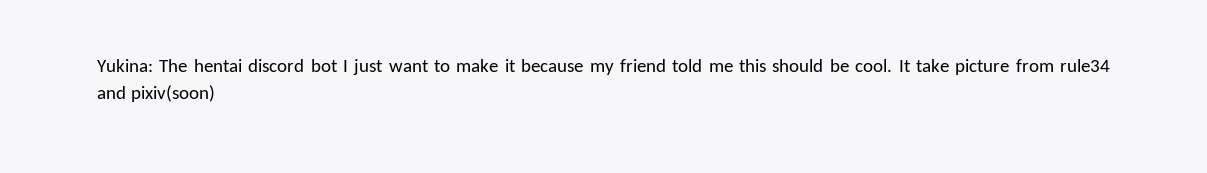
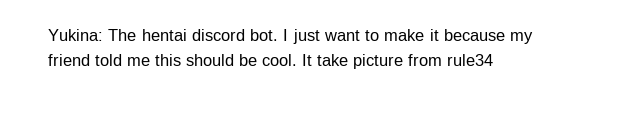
[310,59,338,72] bot -> [250,29,278,41] bot.
[97,85,215,102] and pixiv(soon) -> (493, 60) none

